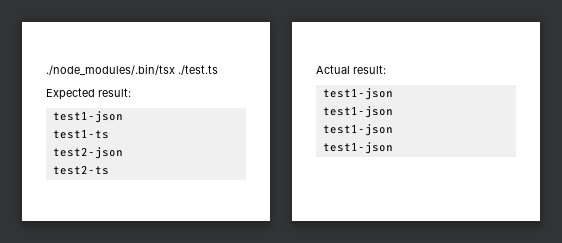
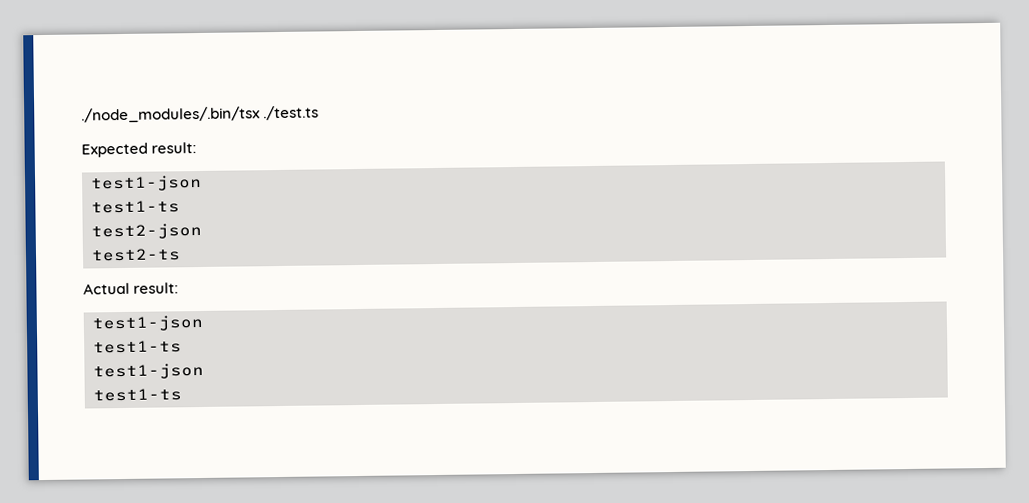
[322,106,393,118] [322,124,393,136] [322,142,393,154] test1-json // test1-json // test1-json -> [93,340,182,354] [93,362,204,380] [93,388,182,402] test1-ts // test1-json // test1-ts

